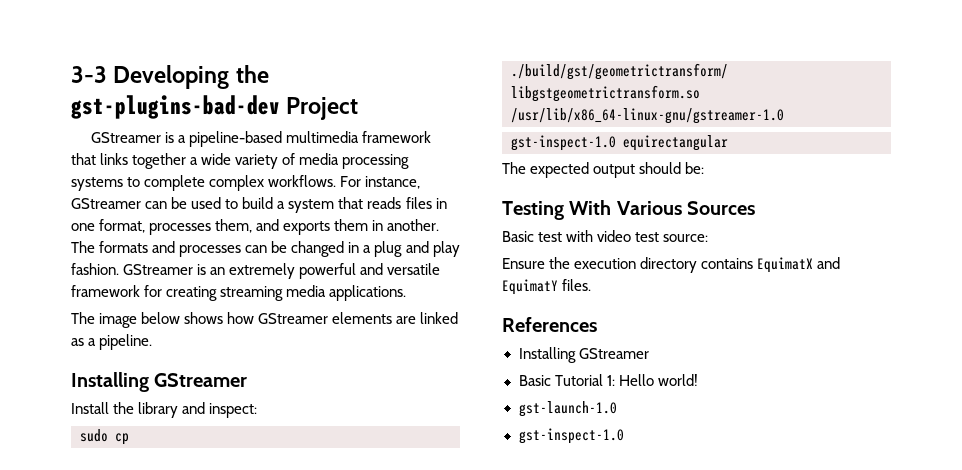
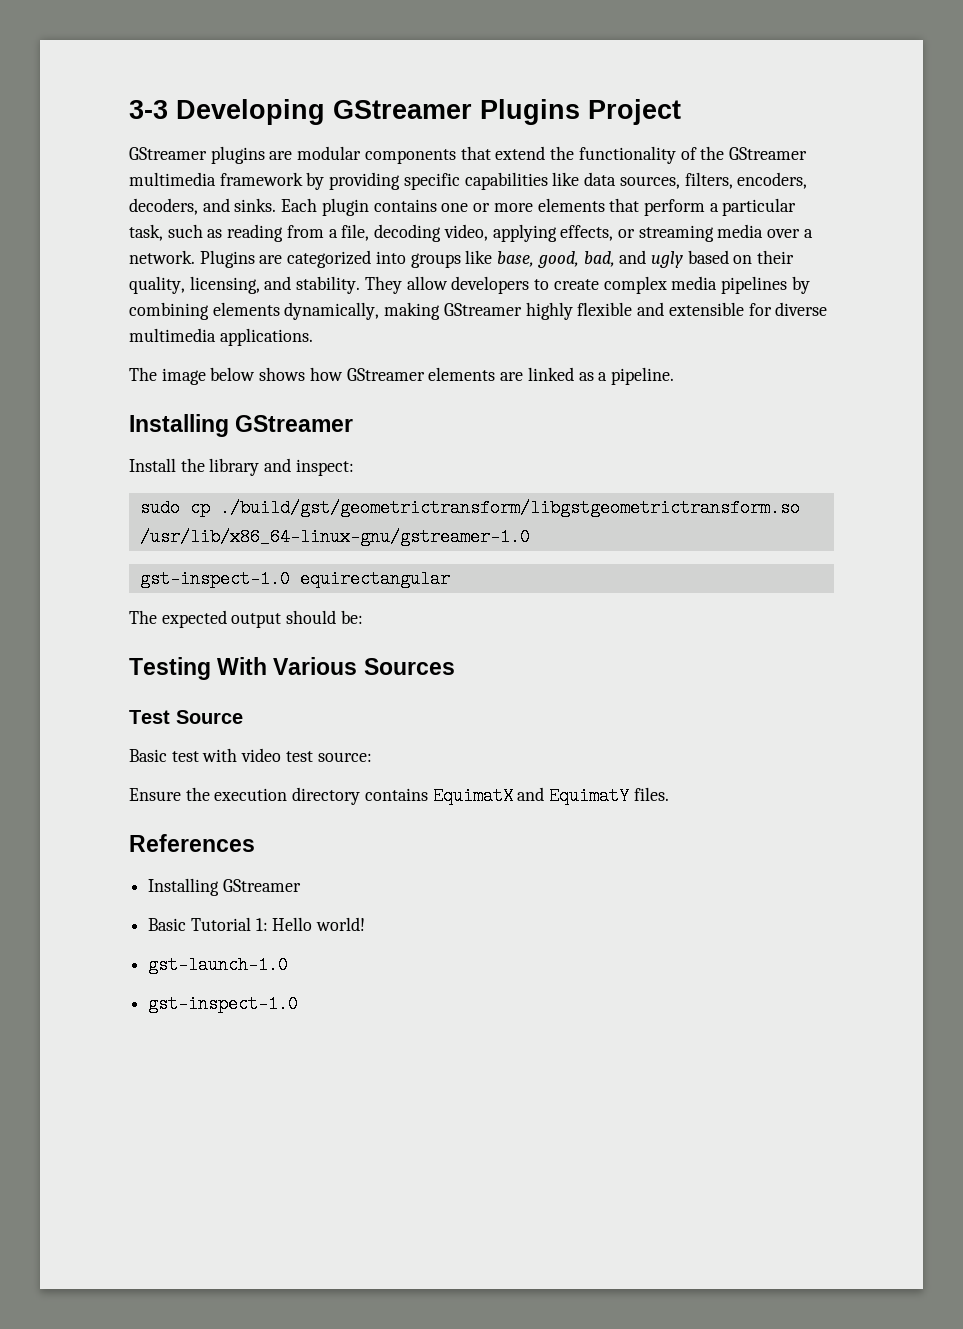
[235,65,269,83] [71,95,280,119] the gst-plugins-bad-dev -> [333,99,580,125] GStreamer Plugins
[165,131,432,147] [71,153,410,169] [71,175,421,191] [71,197,447,213] [71,219,440,235] [71,241,460,257] [71,263,441,279] [71,285,327,301] is a pipeline-based multimedia framework that links together a wide variety of media processing systems to complete complex workflows. For instance, GStreamer can be used to build a system that reads files in one format, processes them, and exports them in another. The formats and processes can be changed in a plug and play fashion. GStreamer is an extremely powerful and versatile framework for creating streaming media -> [210,146,807,164] [129,172,808,190] [129,198,797,216] [129,224,813,242] [129,250,795,268] [129,276,810,294] [129,302,828,320] [129,328,216,342] plugins are modular components that extend the functionality of the GStreamer multimedia framework by providing specific capabilities like data sources, filters, encoders, decoders, and sinks. Each plugin contains one or more elements that perform a particular task, such as reading from a file, decoding video, applying effects, or streaming media over a network. Plugins are categorized into groups like base, good, bad, and ugly based on their quality, licensing, and stability. They allow developers to create complex media pipelines by combining elements dynamically, making GStreamer highly flexible and extensible for diverse multimedia
(756, 208) none -> [129,710,243,724] // Test Source

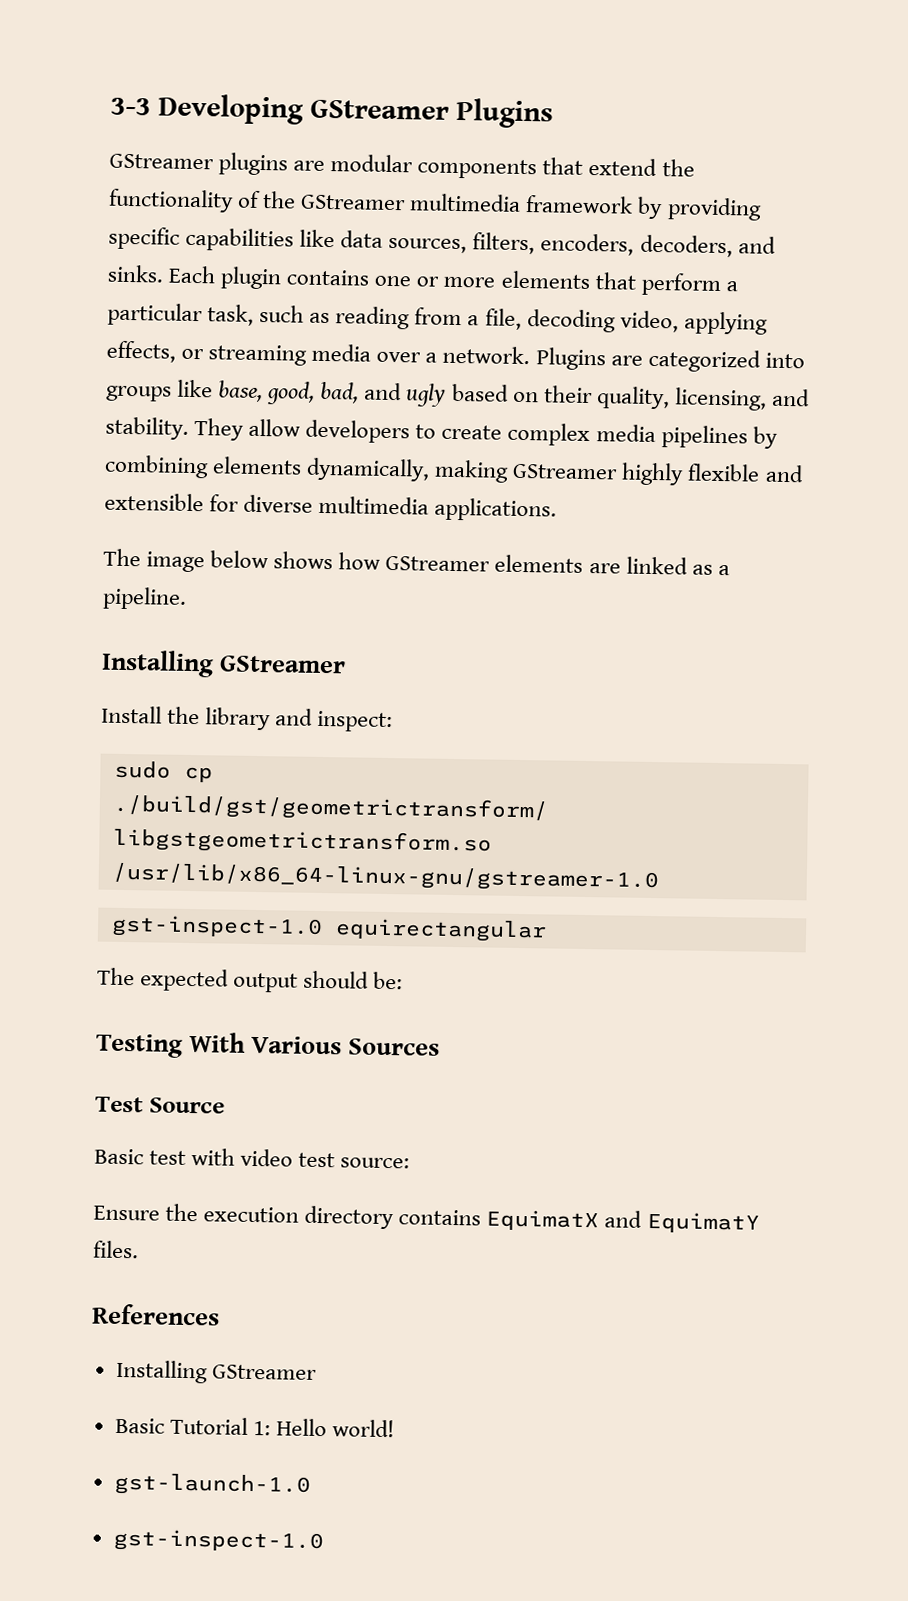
[588,99,681,125] Project -> (553, 113) none

